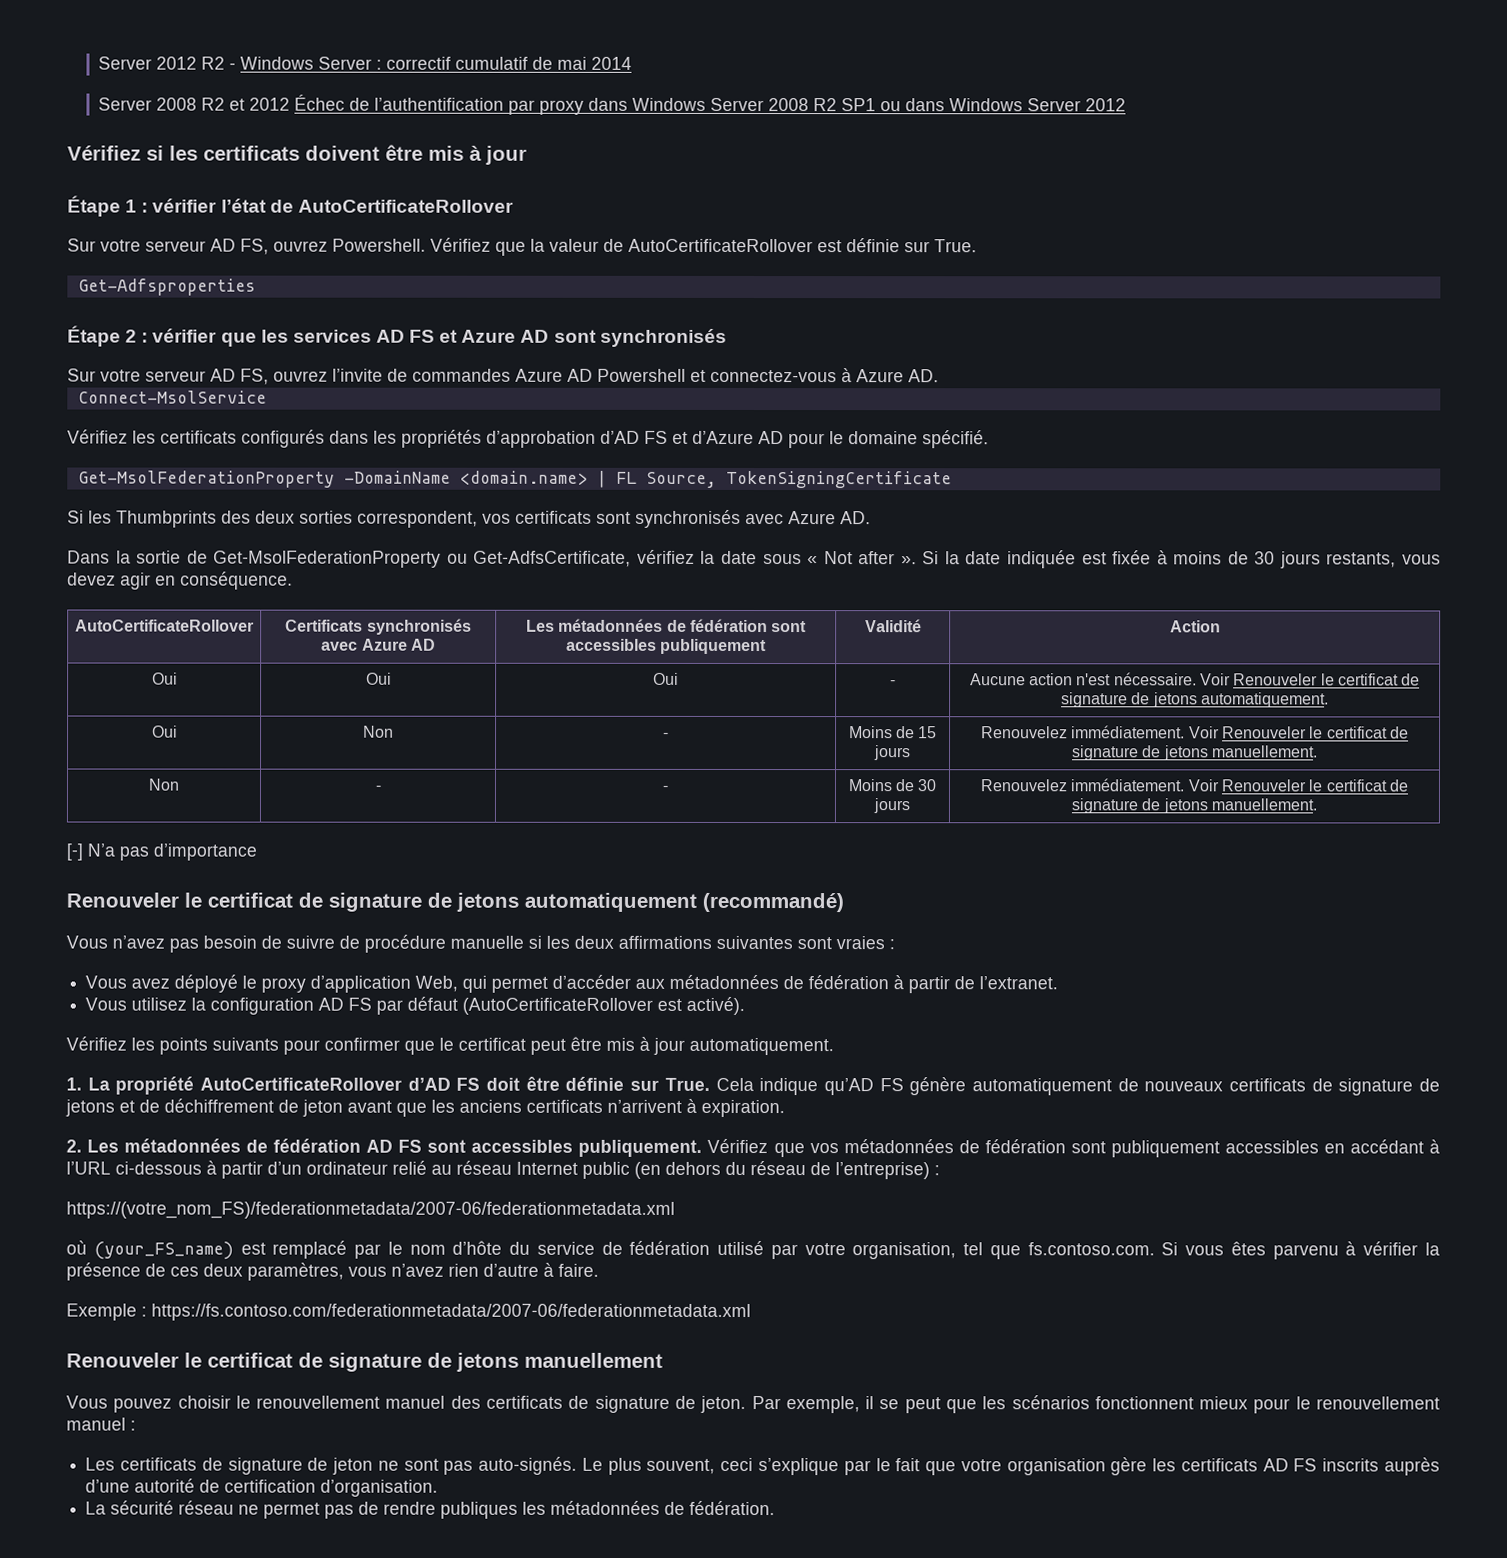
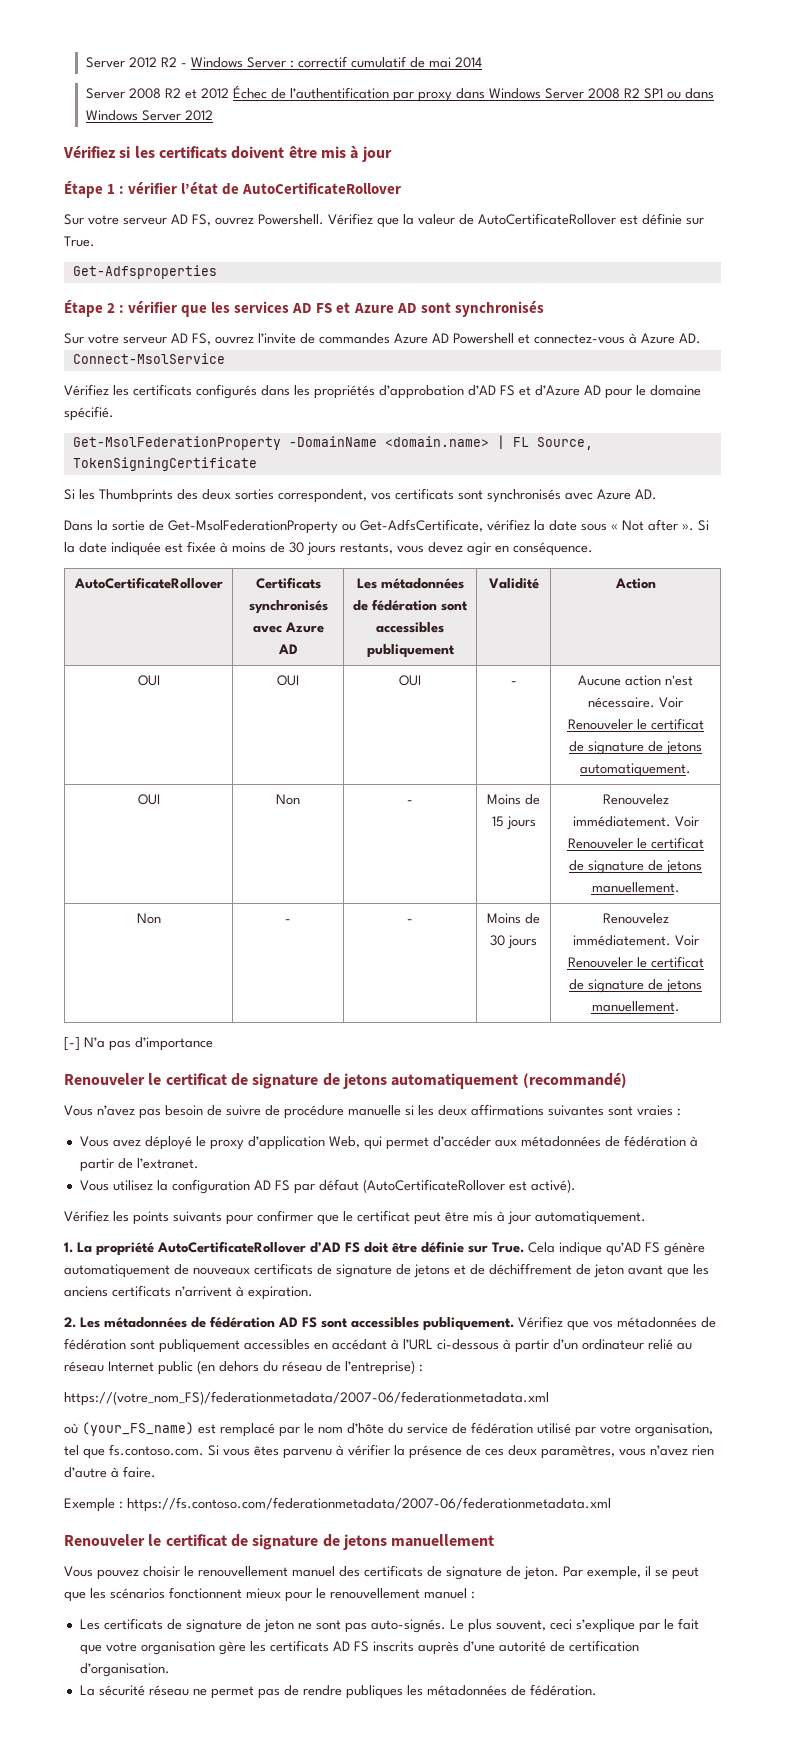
[151,672,178,685] [365,672,392,685] [653,672,679,685] Oui | Oui | Oui -> [137,675,160,686] [277,675,299,686] [399,675,421,686] OUI | OUI | OUI
[151,725,178,738] Oui -> [137,794,160,805] OUI

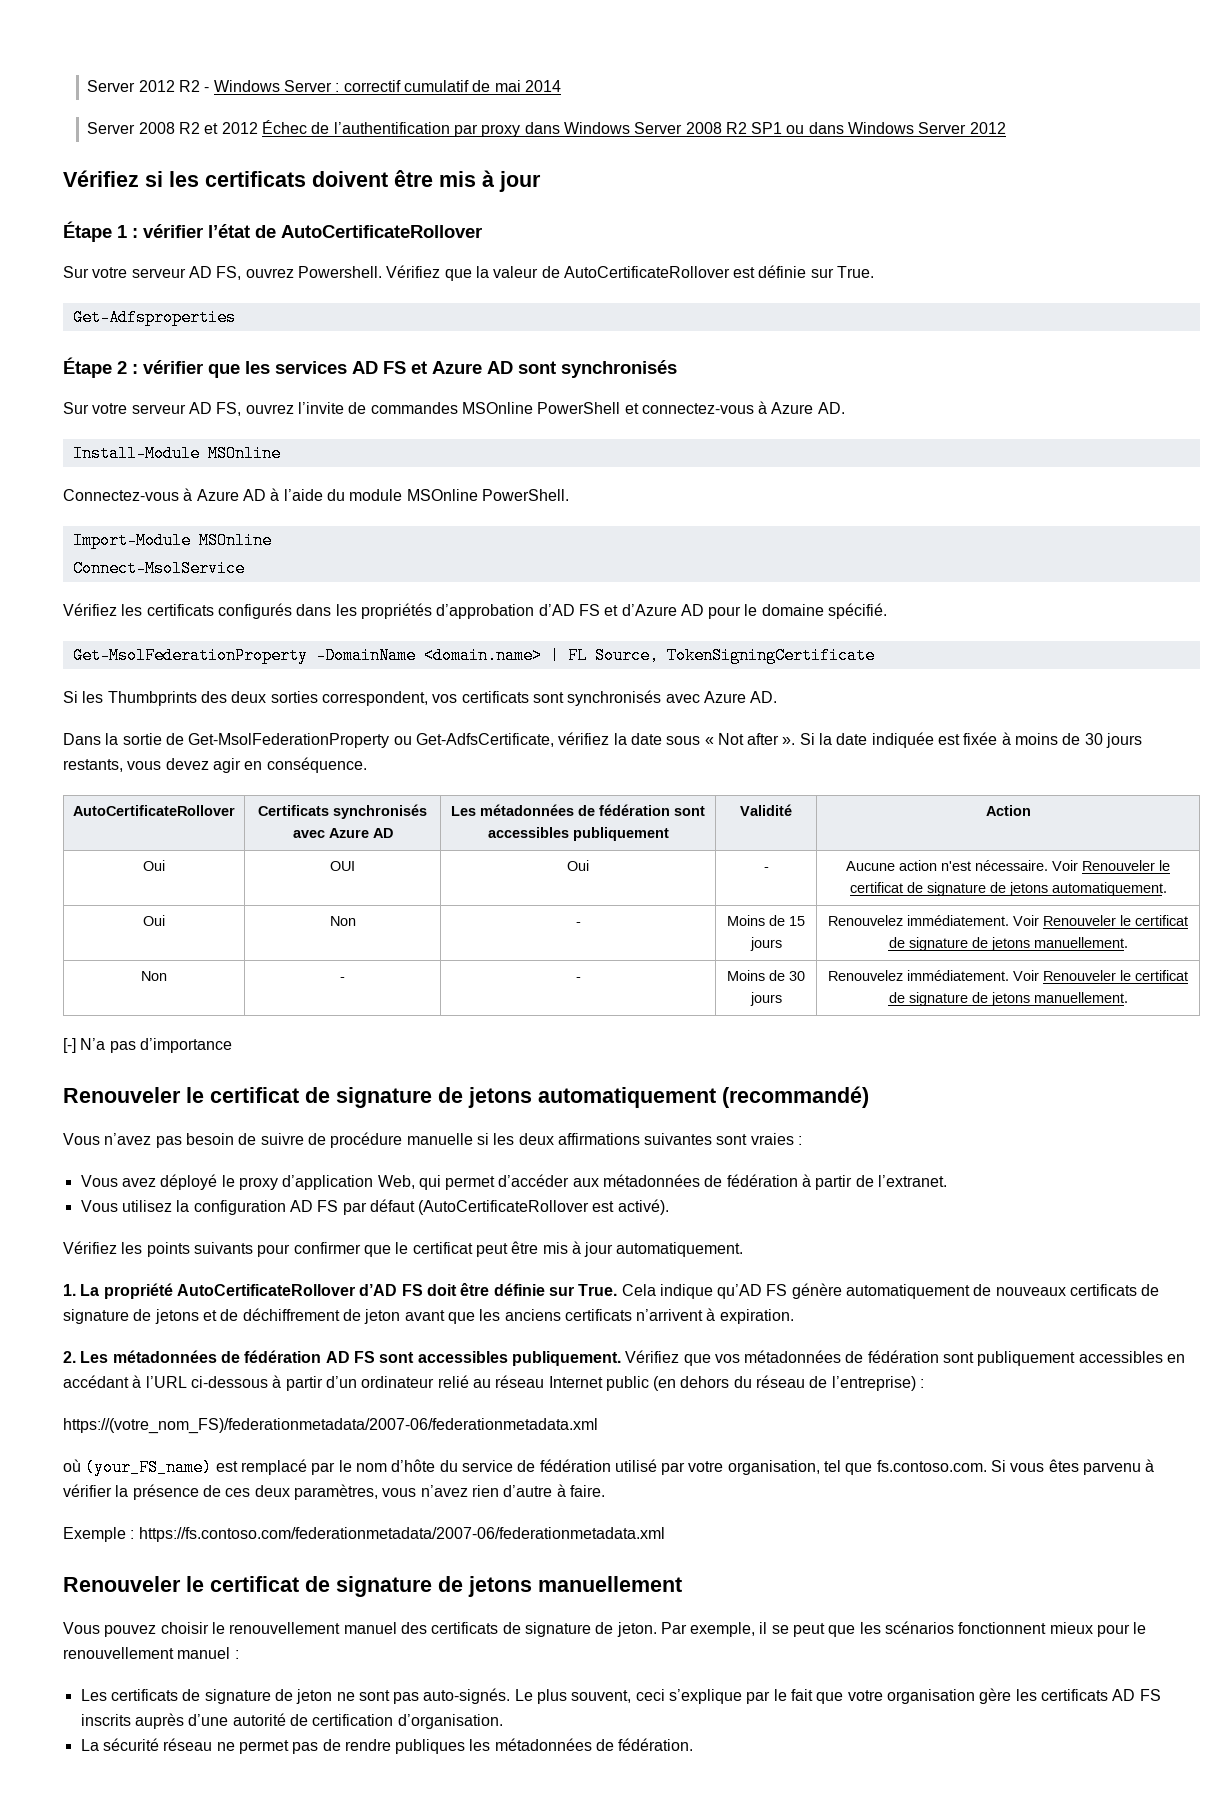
[394,333,514,344] Azure AD Powershell -> [461,402,621,414] MSOnline PowerShell
(701, 338) none -> [72,445,281,462] [63,488,569,501] [72,532,272,549] // Install-Module MSOnline // Connectez-vous à Azure AD à l’aide du module MSOnline PowerShell. // Import-Module MSOnline
[137,675,160,686] [277,675,299,686] [399,675,421,686] OUI | OUI | OUI -> [143,860,165,871] [330,861,355,871] [567,860,589,871] Oui | OUI | Oui
[137,794,160,805] OUI -> [143,915,165,926] Oui

